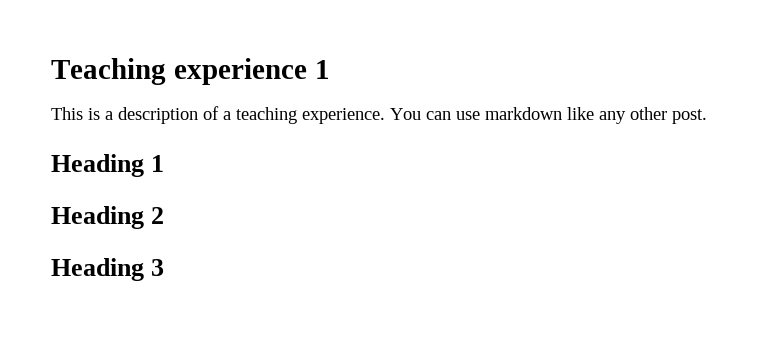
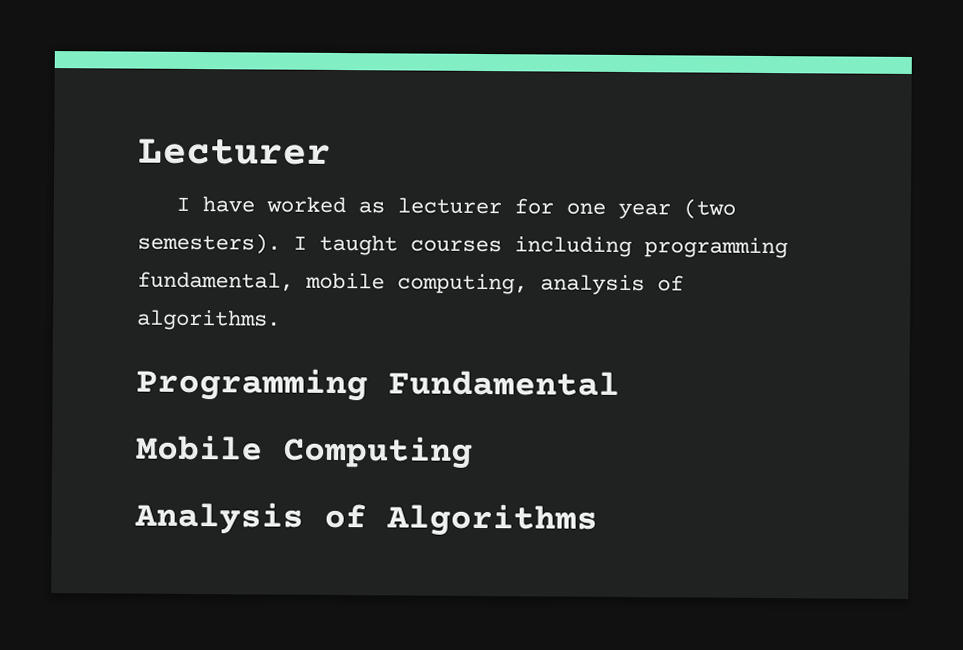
[51,58,330,85] [51,106,707,124] [51,154,165,177] [51,206,165,229] [51,258,165,281] Teaching experience 1 // This is a description of a teaching experience. You can use markdown like any other post. // Heading 1 // Heading 2 // Heading 3 -> [138,138,331,165] [175,196,736,220] [137,232,788,259] [137,271,684,296] [136,309,281,331] [136,367,620,402] [136,434,473,469] [134,501,598,537] Lecturer // I have worked as lecturer for one year (two semesters). I taught courses including programming fundamental, mobile computing, analysis of algorithms. // Programming Fundamental // Mobile Computing // Analysis of Algorithms

